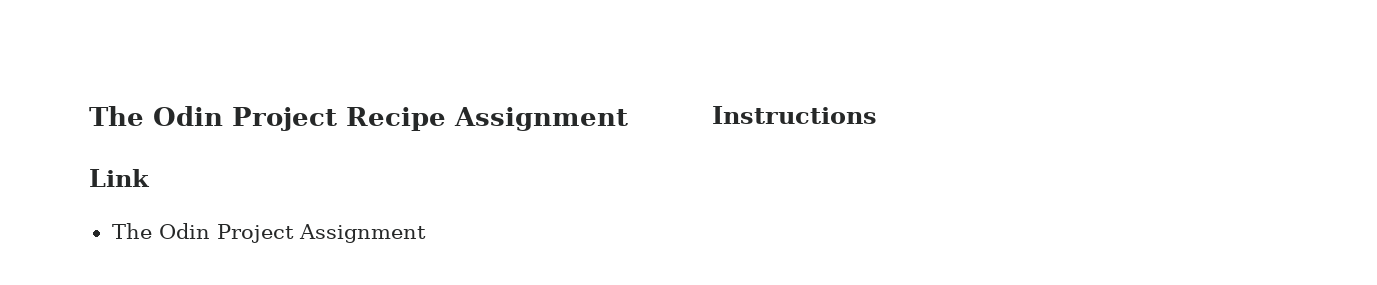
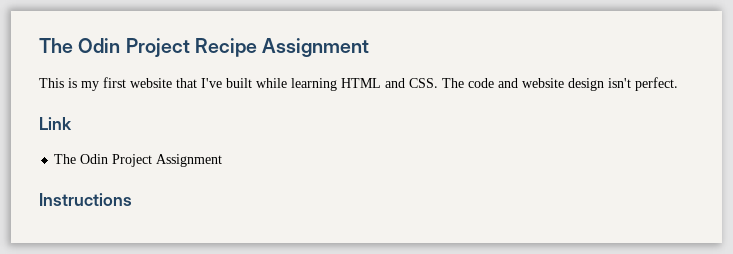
(628, 119) none -> [39,77,678,91] // This is my first website that I've built while learning HTML and CSS. The code and website design isn't perfect.

